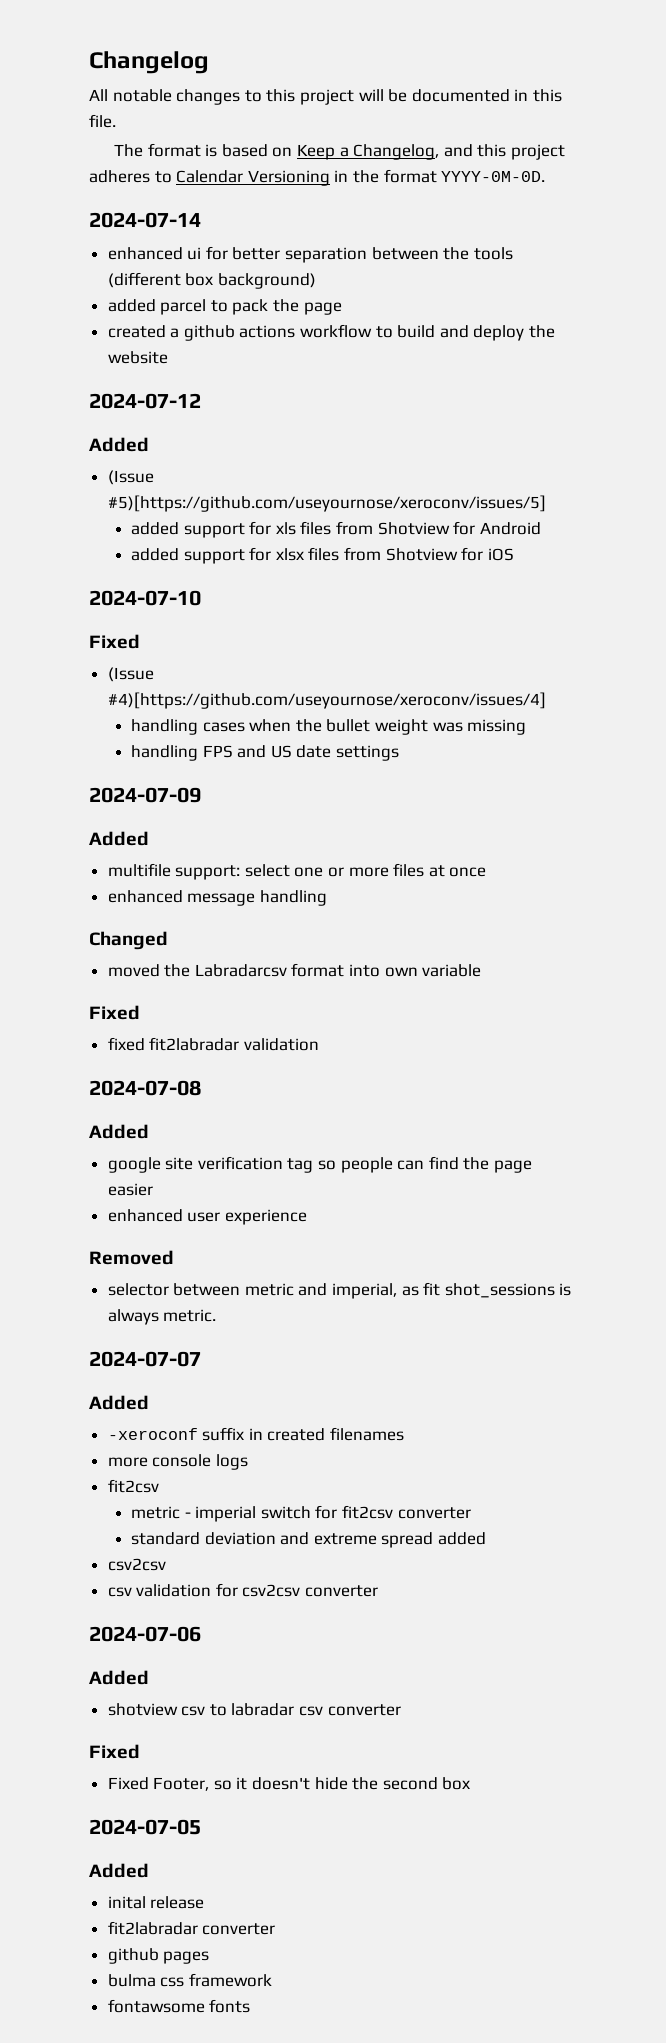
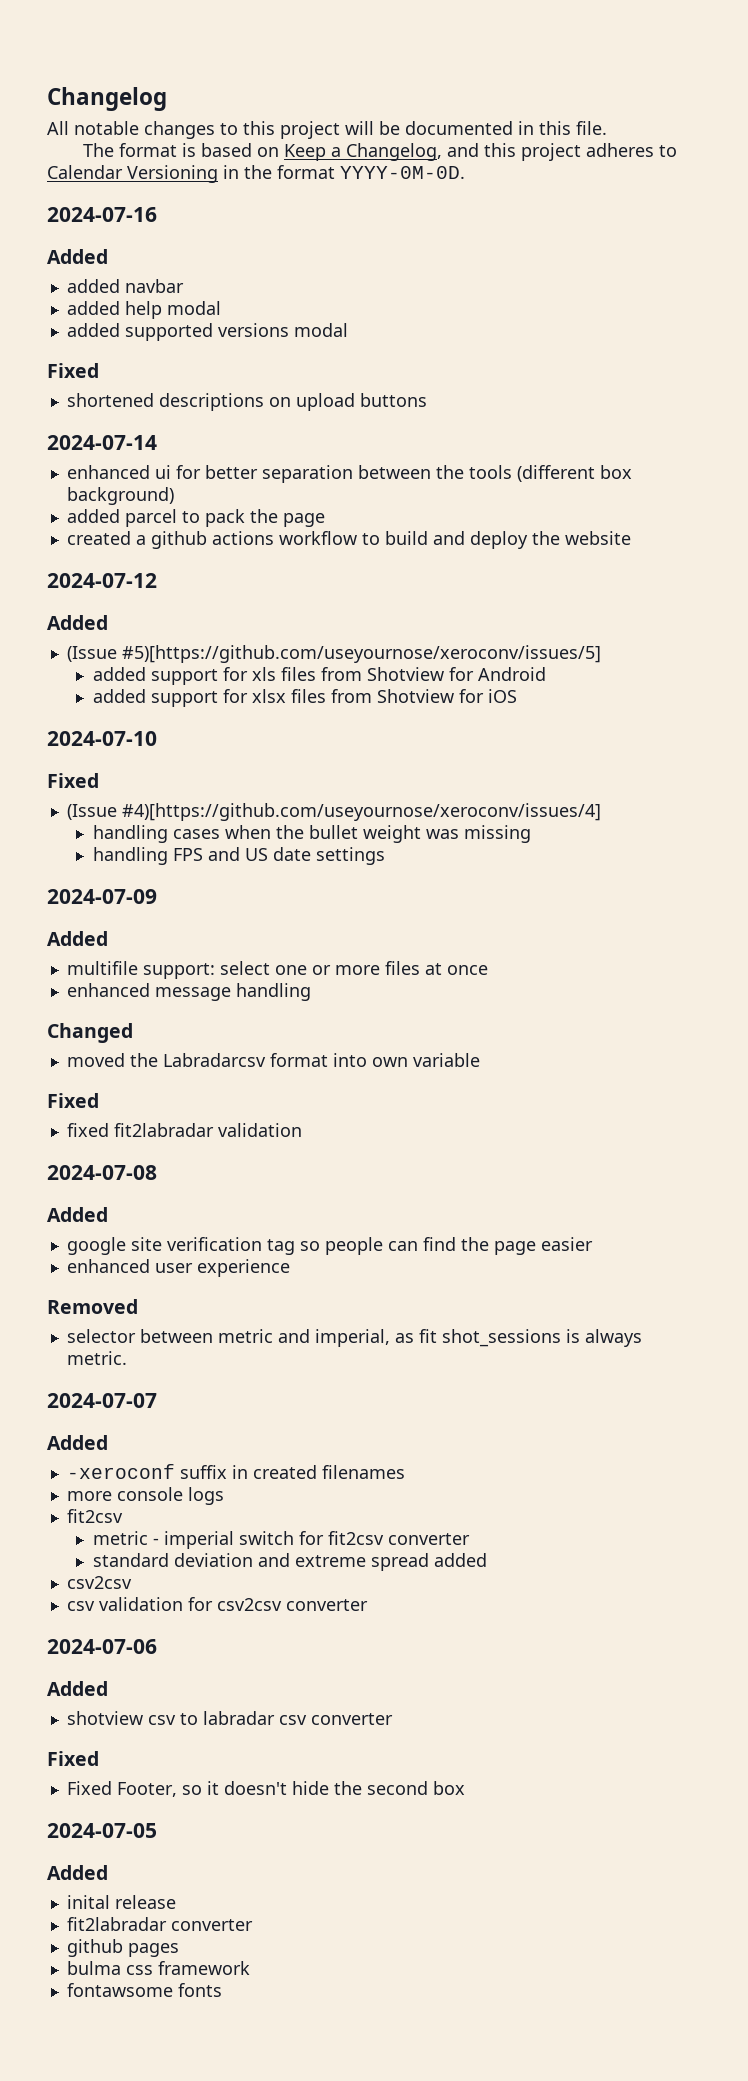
(546, 176) none -> [47,207,157,222] [47,249,108,264] [66,279,184,293] [66,301,221,319] [66,323,348,341] [47,363,99,378] [66,393,427,411] // 2024-07-16 // Added // added navbar // added help modal // added supported versions modal // Fixed // shortened descriptions on upload buttons

